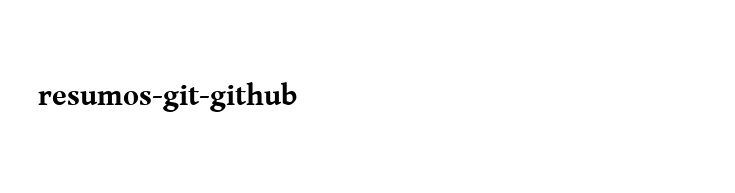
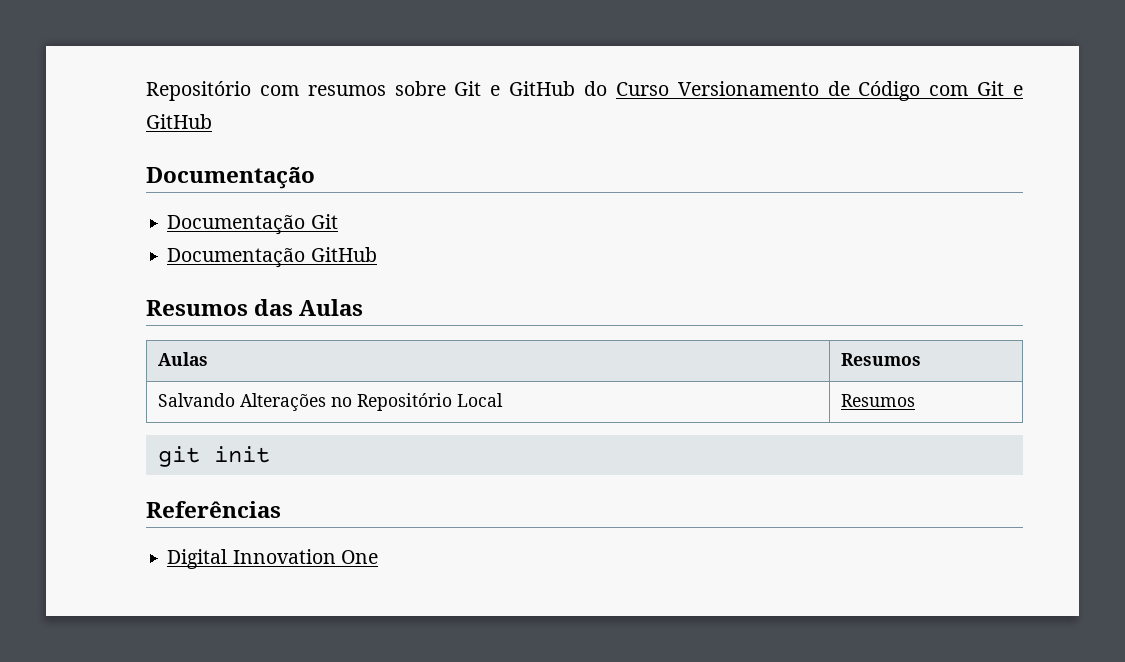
[38,82,297,112] resumos-git-github -> [146,81,1023,101] [146,114,212,129] [146,166,315,189] [167,214,338,235] [167,247,377,268] [146,299,364,316] [157,352,208,366] [840,353,921,366] [157,393,503,411] [840,394,915,407] [157,446,270,467] [146,501,281,518] [167,549,378,569] Repositório com resumos sobre Git e GitHub do Curso Versionamento de Código com Git e GitHub // Documentação // Documentação Git // Documentação GitHub // Resumos das Aulas // Aulas | Resumos // Salvando Alterações no Repositório Local | Resumos // git init // Referências // Digital Innovation One

